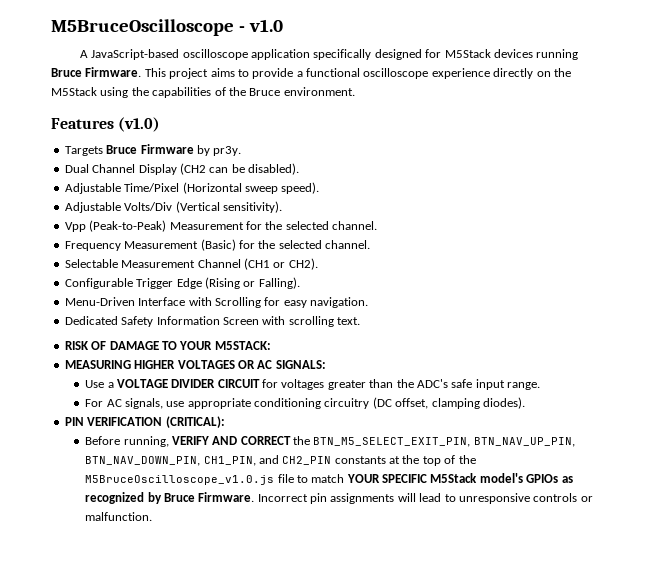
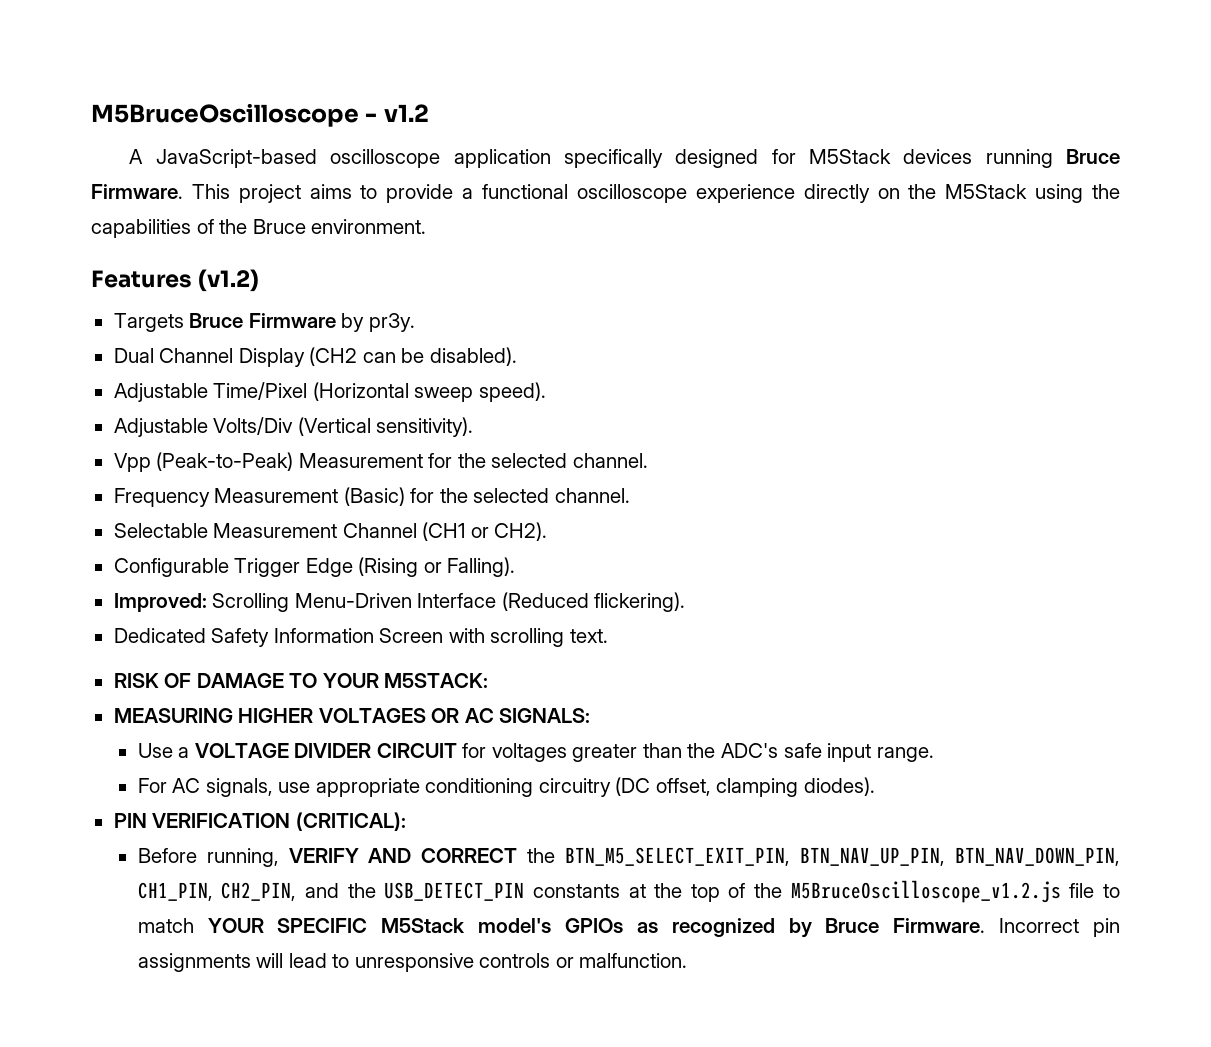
[248,19,283,32] v1.0 -> [383,104,429,122] v1.2
[118,117,161,132] (v1.0) -> [198,269,260,292] (v1.2)
[64,297,368,308] Menu-Driven Interface with Scrolling for easy navigation. -> [113,592,686,612] Improved: Scrolling Menu-Driven Interface (Reduced flickering).
[258,455,332,465] and CH2_PIN -> [221,882,525,901] CH2_PIN, and the USB_DETECT_PIN
[85,475,275,485] M5BruceOscilloscope_v1.0.js -> [790,880,1061,903] M5BruceOscilloscope_v1.2.js

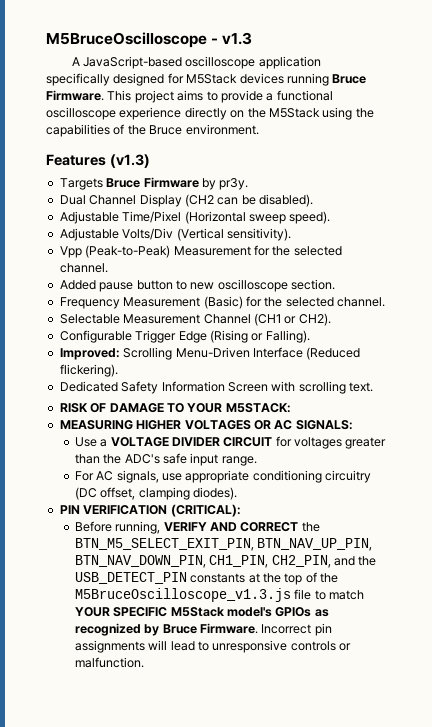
[383,104,429,122] v1.2 -> [222,32,253,45] v1.3
[198,269,260,292] (v1.2) -> [109,154,150,168] (v1.3)
(648, 460) none -> [59,279,335,292] // Added pause button to new oscilloscope section.
[790,880,1061,903] M5BruceOscilloscope_v1.2.js -> [74,588,291,602] M5BruceOscilloscope_v1.3.js

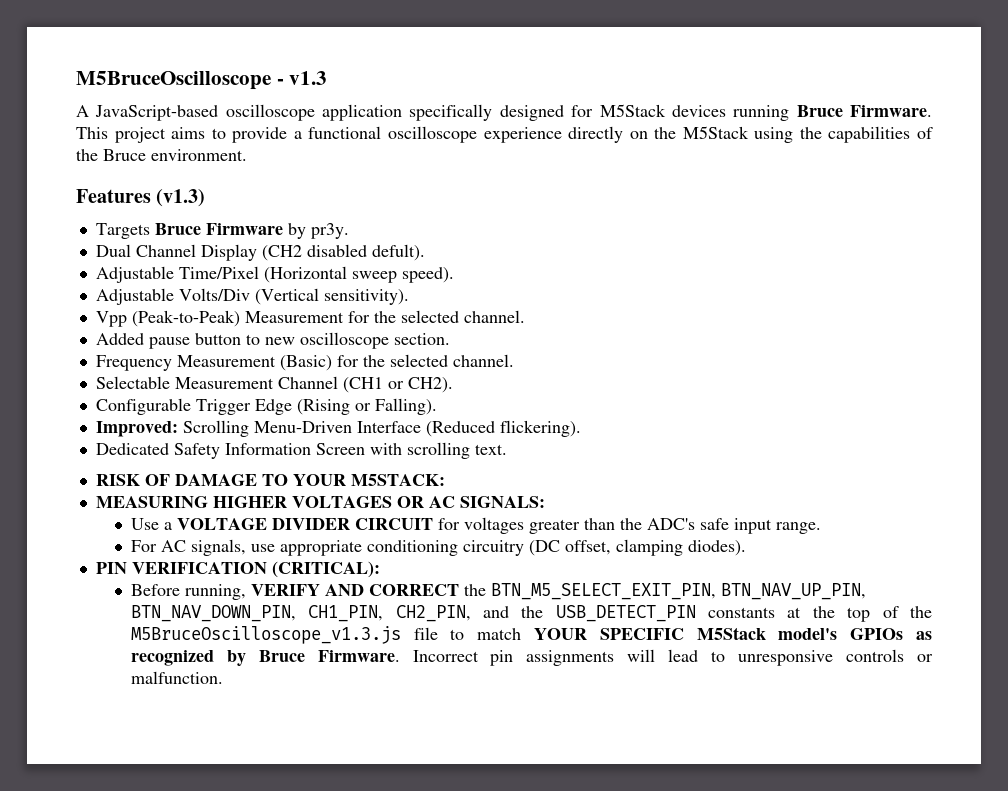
[217,194,313,207] can be disabled). -> [306,244,425,261] disabled defult).

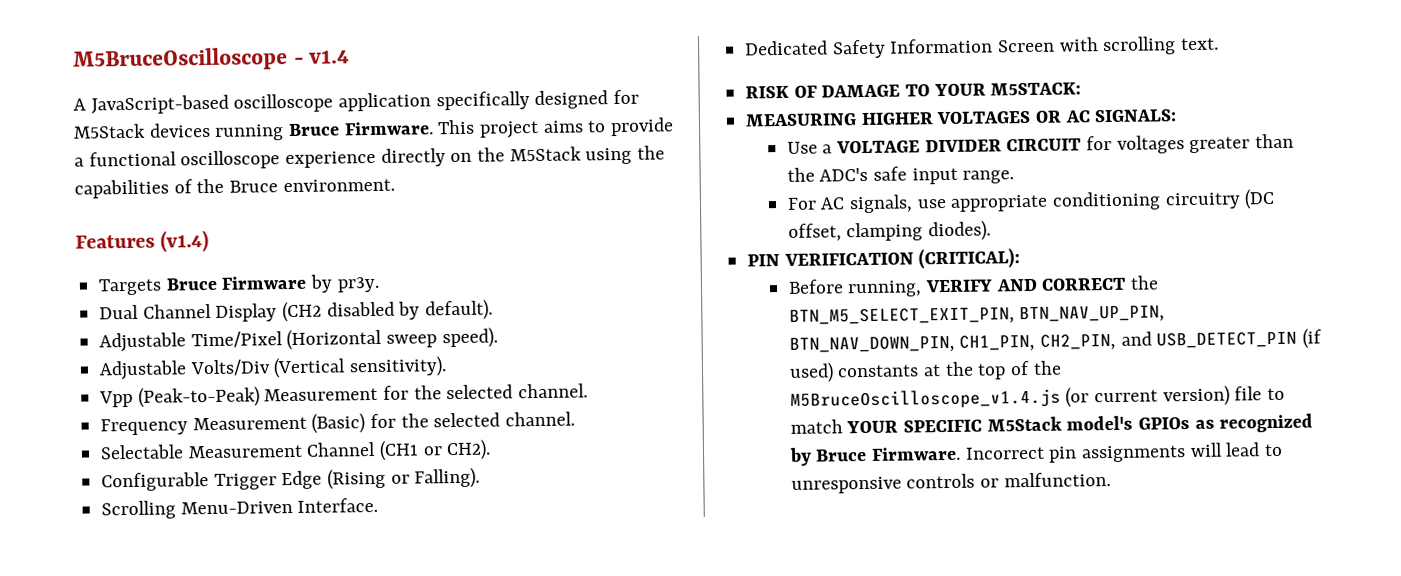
[289,71,328,85] v1.3 -> [309,50,351,64] v1.4
[156,189,206,207] (v1.3) -> [160,229,210,253] (v1.4)
[371,244,425,261] defult). -> [398,299,494,321] by default).
[95,332,450,349] // Added pause button to new oscilloscope section. -> (589, 391) none
[95,421,178,437] Improved: -> (481, 478) none
[356,420,581,437] Interface (Reduced flickering). -> [297,497,379,513] Interface.
[521,605,696,622] the USB_DETECT_PIN -> [1156,328,1323,349] [788,362,834,383] USB_DETECT_PIN (if used)
[130,626,401,644] M5BruceOscilloscope_v1.3.js -> [789,385,1230,410] M5BruceOscilloscope_v1.4.js (or current version)

